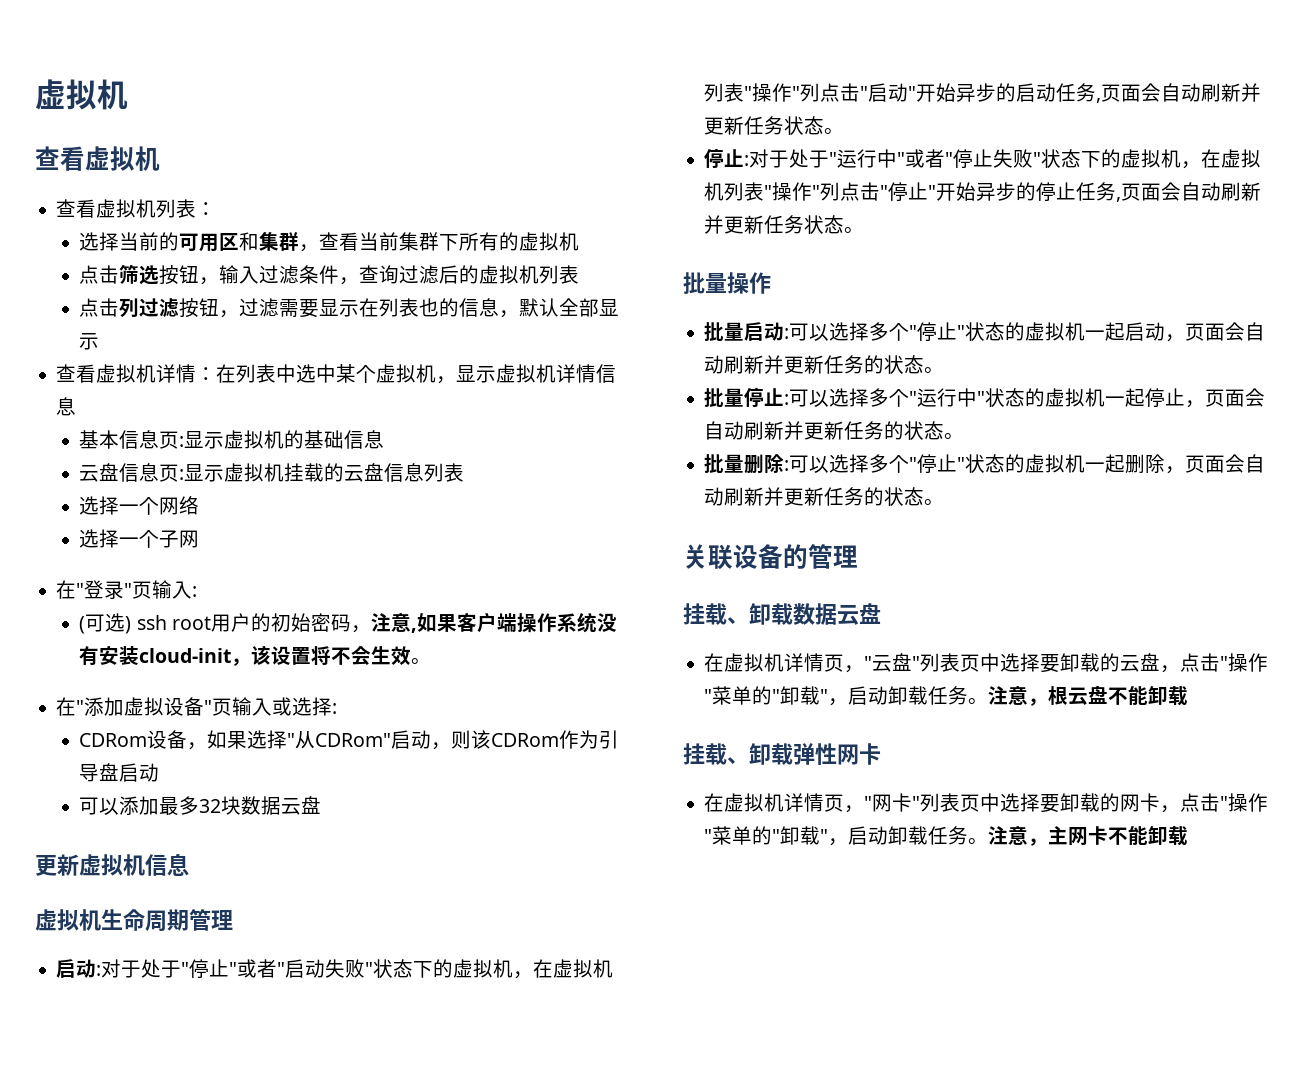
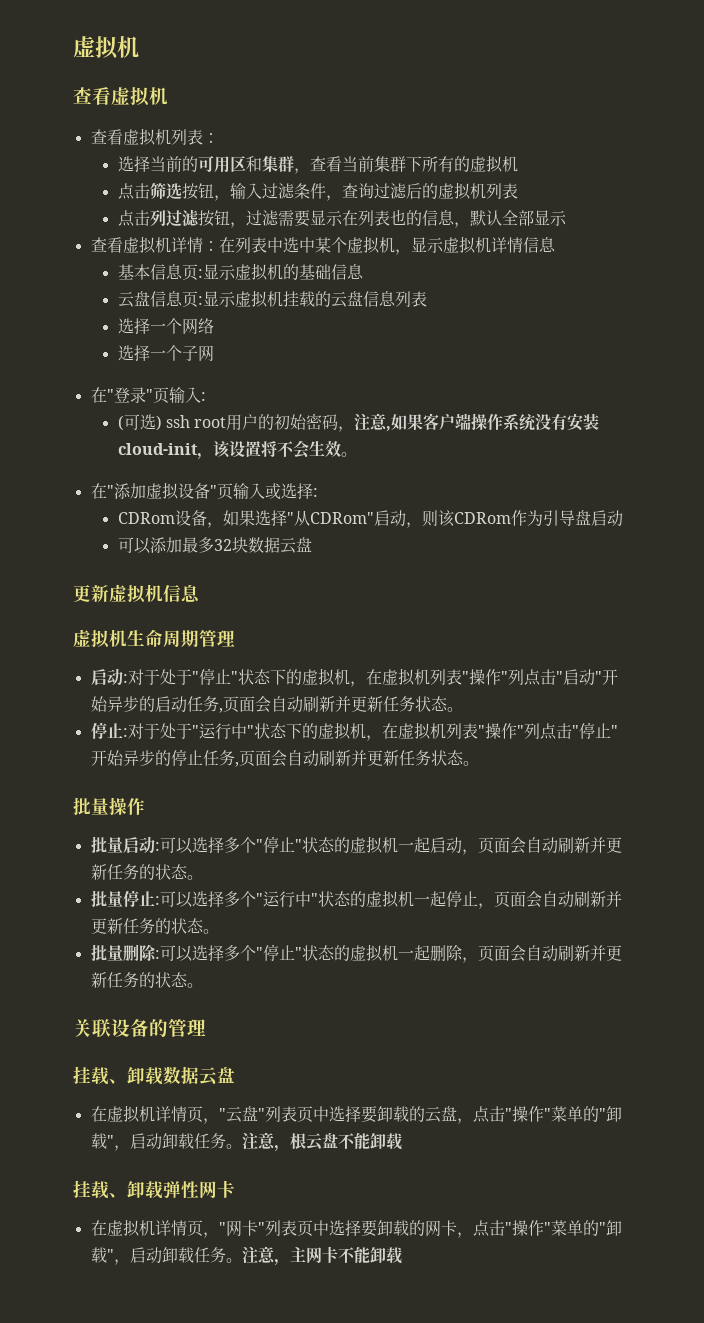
[237,959,374,978] 或者"启动失败" -> (238, 677) none
[905,149,1042,168] 或者"停止失败" -> (254, 731) none

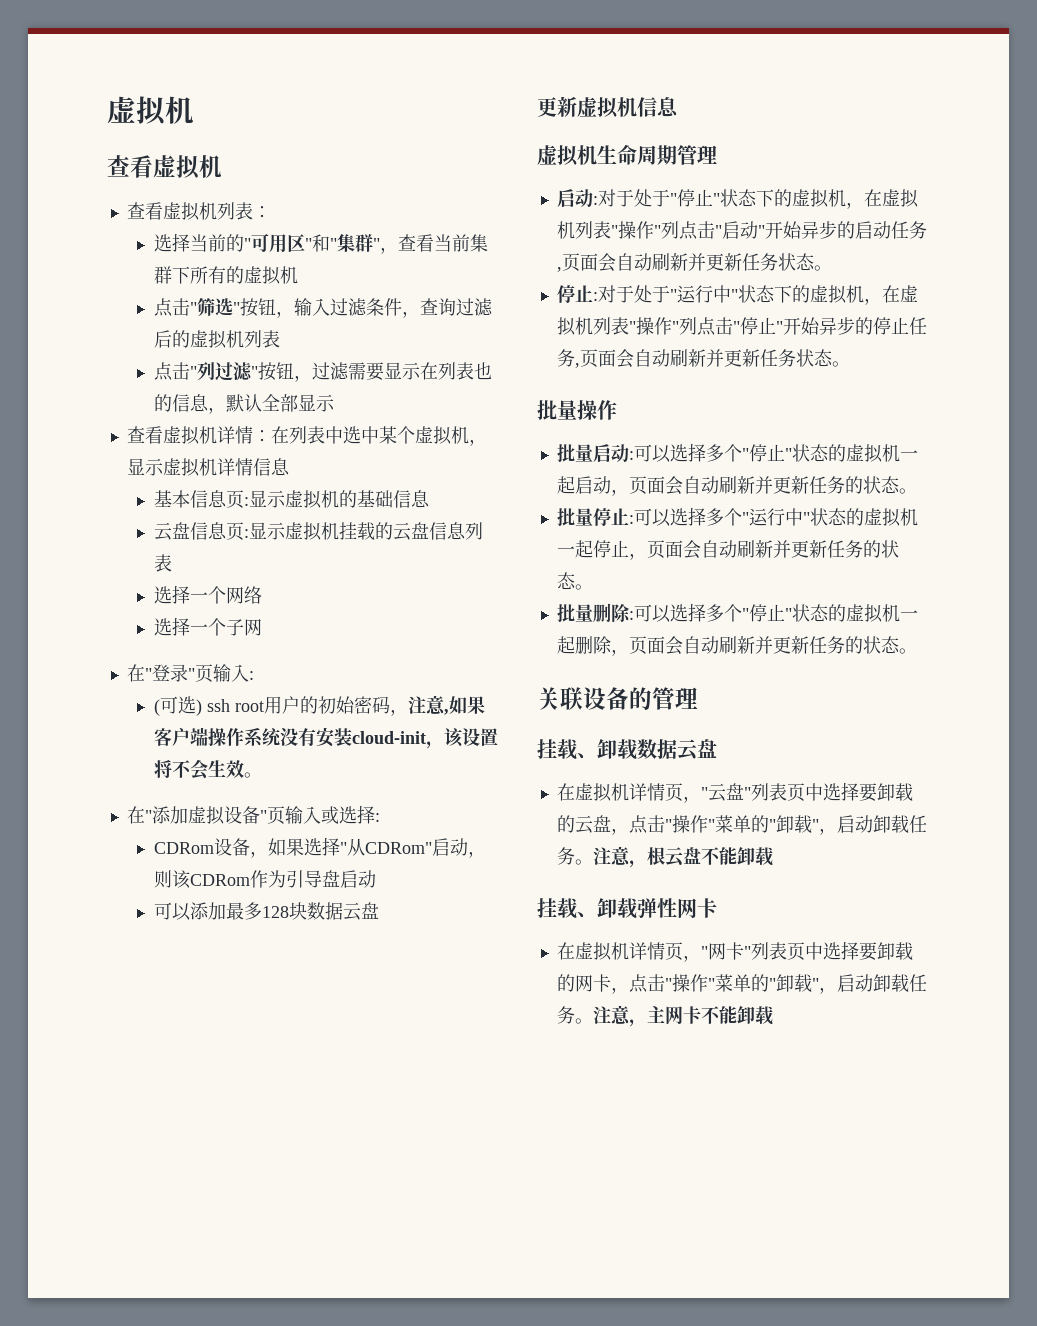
[197,155,294,173] 可用区和集群 -> [243,233,380,253] "可用区"和"集群"
[149,182,182,200] 筛选 -> [189,297,240,316] "筛选"
[149,209,200,227] 列过滤 -> [189,362,258,381] "列过滤"
[213,539,232,551] 32 -> [261,906,289,918] 128

